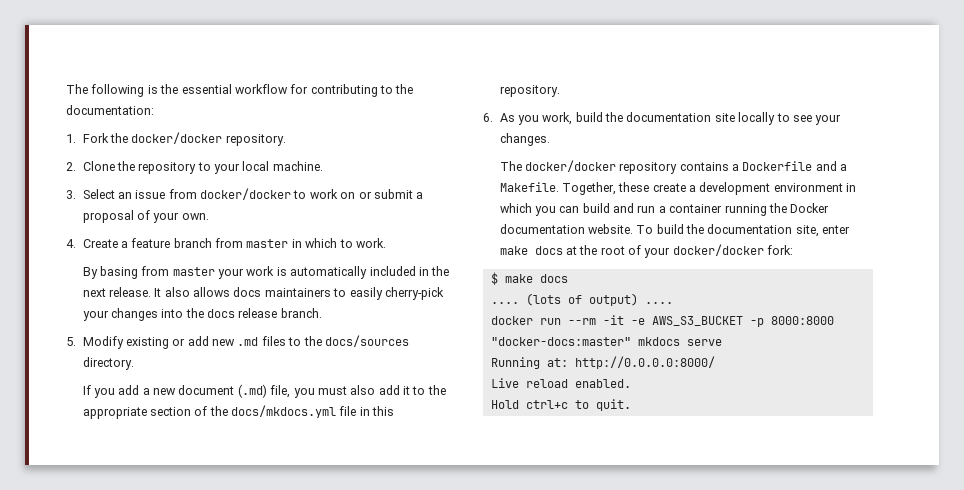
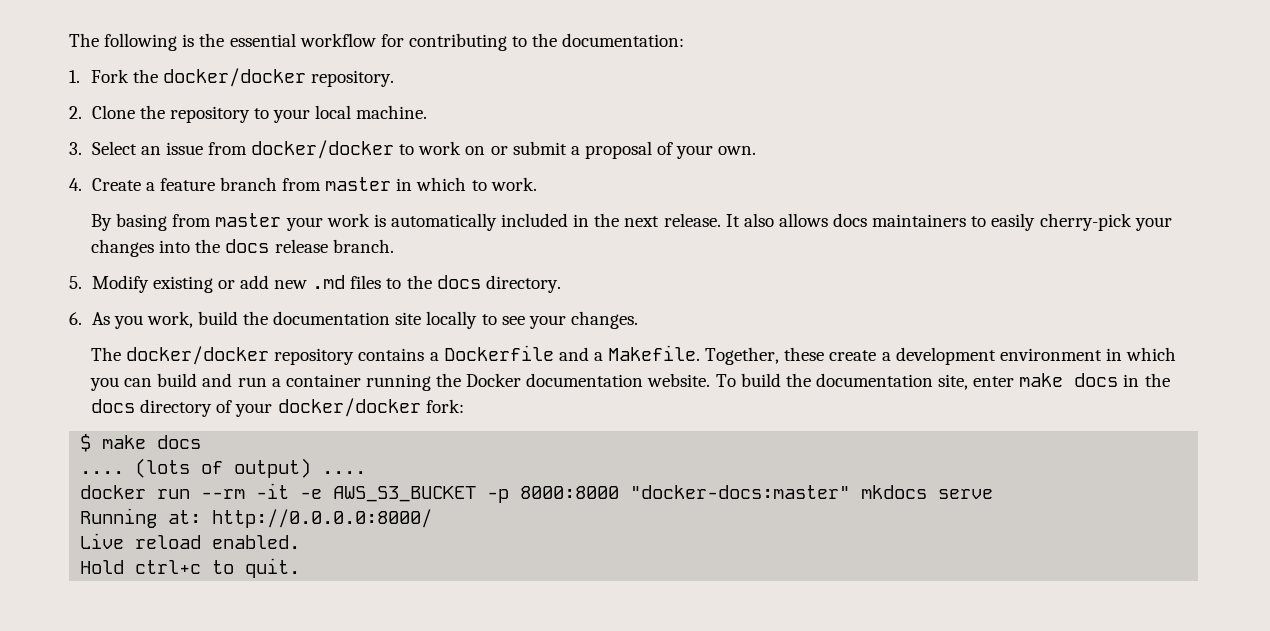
[324,335,409,347] docs/sources -> [436,275,481,289] docs
[82,384,446,398] [82,405,395,419] [499,85,560,97] // If you add a new document (.md) file, you must also add it to the appropriate section of the docs/mkdocs.yml file in this repository. -> (561, 284) none
[565,245,625,255] at the root -> [1123,373,1170,387] [90,399,213,417] in the docs directory

